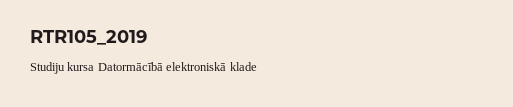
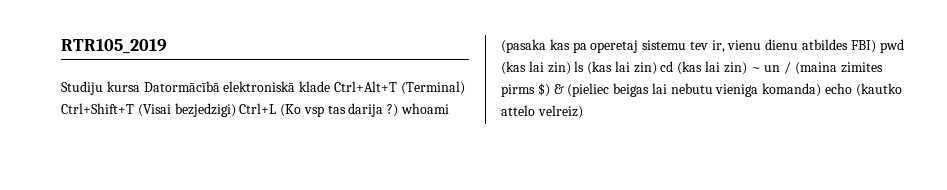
(257, 66) none -> [333,81,465,95] [61,103,450,117] [501,39,904,53] [501,61,883,75] [501,83,902,97] [501,105,583,119] Ctrl+Alt+T (Terminal) Ctrl+Shift+T (Visai bezjedzigi) Ctrl+L (Ko vsp tas darija ?) whoami (pasaka kas pa operetaj sistemu tev ir, vienu dienu atbildes FBI) pwd (kas lai zin) ls (kas lai zin) cd (kas lai zin) ~ un / (maina zimites pirms $) & (pieliec beigas lai nebutu vieniga komanda) echo (kautko attelo velreiz)

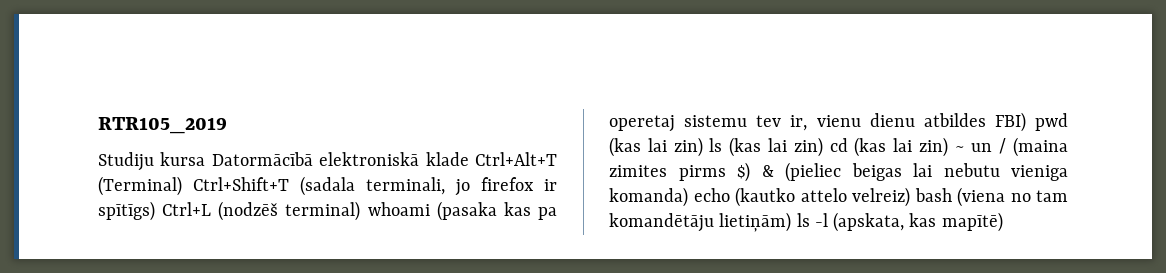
[137,103,399,117] (Visai bezjedzigi) Ctrl+L (Ko vsp tas darija ?) -> [300,176,557,196] [98,201,361,221] (sadala terminali, jo firefox ir spītīgs) Ctrl+L (nodzēš terminal)
(583, 112) none -> [914,187,1068,207] [609,212,1003,232] bash (viena no tam komandētāju lietiņām) ls -l (apskata, kas mapītē)

